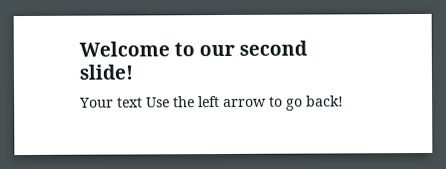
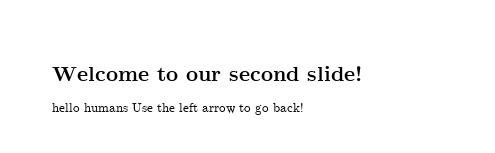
[79,97,143,108] Your text -> [52,103,128,112] hello humans

